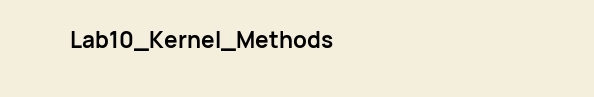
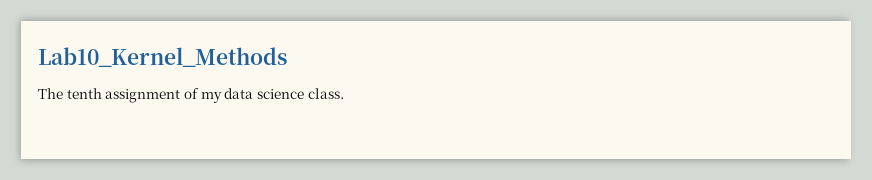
(333, 41) none -> [38,88,344,103] // The tenth assignment of my data science class.

